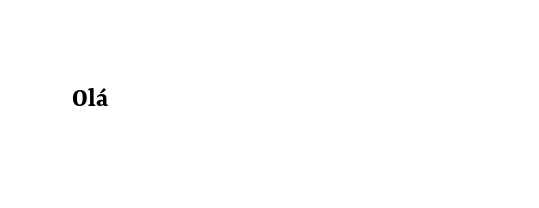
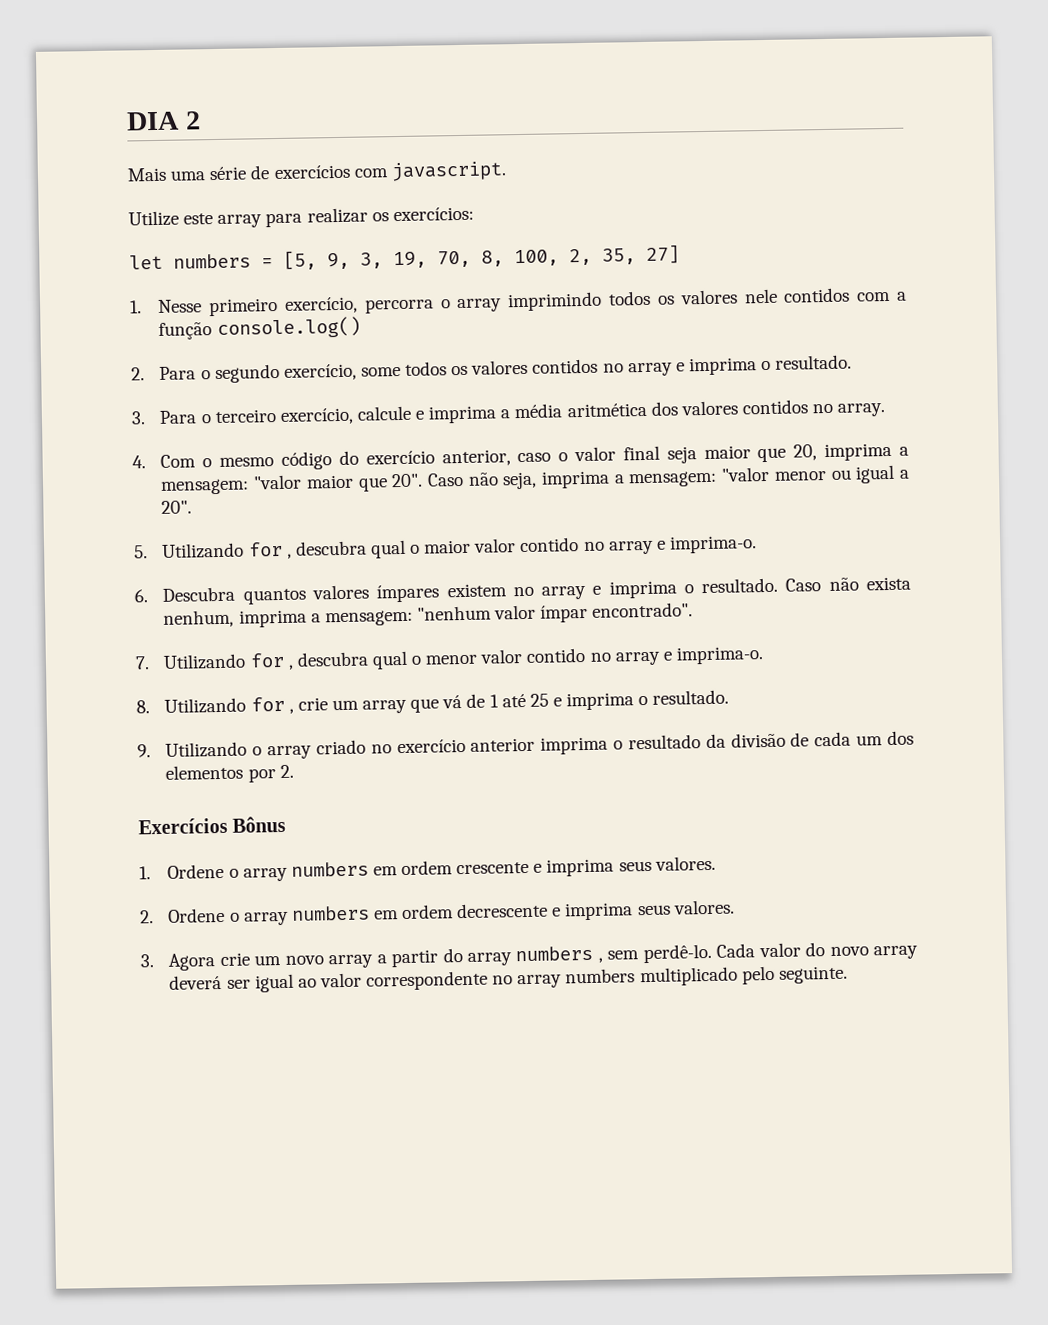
[72,87,108,106] Olá -> [126,111,201,131] [127,161,507,182] [128,206,474,228] [129,244,680,270] [130,287,907,317] [158,316,361,340] [131,354,853,384] [131,399,887,425] [132,442,910,470] [160,464,910,495] [161,500,193,514] [134,535,757,559] [134,576,911,605] [163,602,694,628] [135,646,764,670] [136,689,730,714] [137,730,914,760] [165,764,294,783] [138,815,287,835] [139,855,716,882] [140,899,735,926] [140,942,918,971] [169,965,848,993] DIA 2 // Mais uma série de exercícios com javascript. // Utilize este array para realizar os exercícios: // let numbers = [5, 9, 3, 19, 70, 8, 100, 2, 35, 27] // 1. Nesse primeiro exercício, percorra o array imprimindo todos os valores nele contidos com a função console.log() // 2. Para o segundo exercício, some todos os valores contidos no array e imprima o resultado. // 3. Para o terceiro exercício, calcule e imprima a média aritmética dos valores contidos no array. // 4. Com o mesmo código do exercício anterior, caso o valor final seja maior que 20, imprima a mensagem: "valor maior que 20". Caso não seja, imprima a mensagem: "valor menor ou igual a 20". // 5. Utilizando for , descubra qual o maior valor contido no array e imprima-o. // 6. Descubra quantos valores ímpares existem no array e imprima o resultado. Caso não exista nenhum, imprima a mensagem: "nenhum valor ímpar encontrado". // 7. Utilizando for , descubra qual o menor valor contido no array e imprima-o. // 8. Utilizando for , crie um array que vá de 1 até 25 e imprima o resultado. // 9. Utilizando o array criado no exercício anterior imprima o resultado da divisão de cada um dos elementos por 2. // Exercícios Bônus // 1. Ordene o array numbers em ordem crescente e imprima seus valores. // 2. Ordene o array numbers em ordem decrescente e imprima seus valores. // 3. Agora crie um novo array a partir do array numbers , sem perdê-lo. Cada valor do novo array deverá ser igual ao valor correspondente no array numbers multiplicado pelo seguinte.

